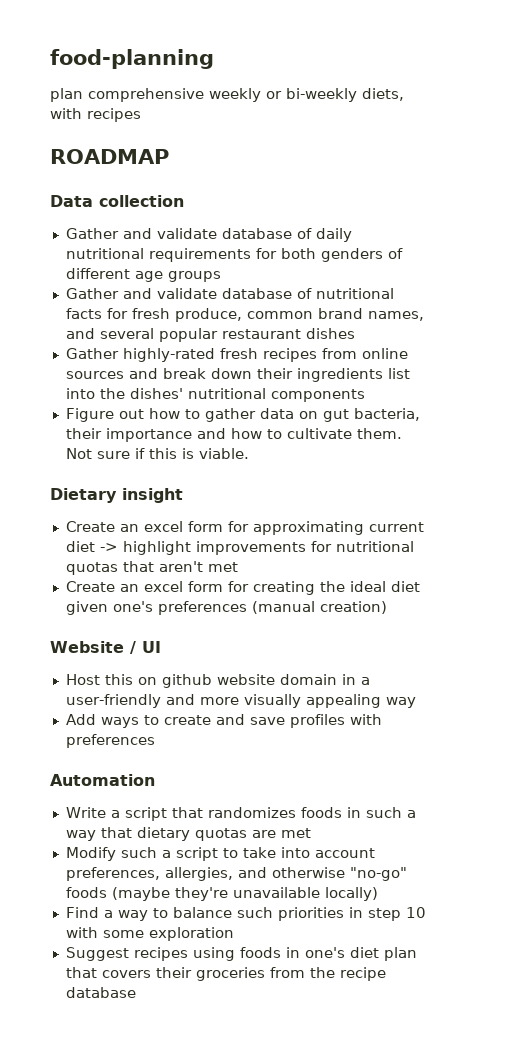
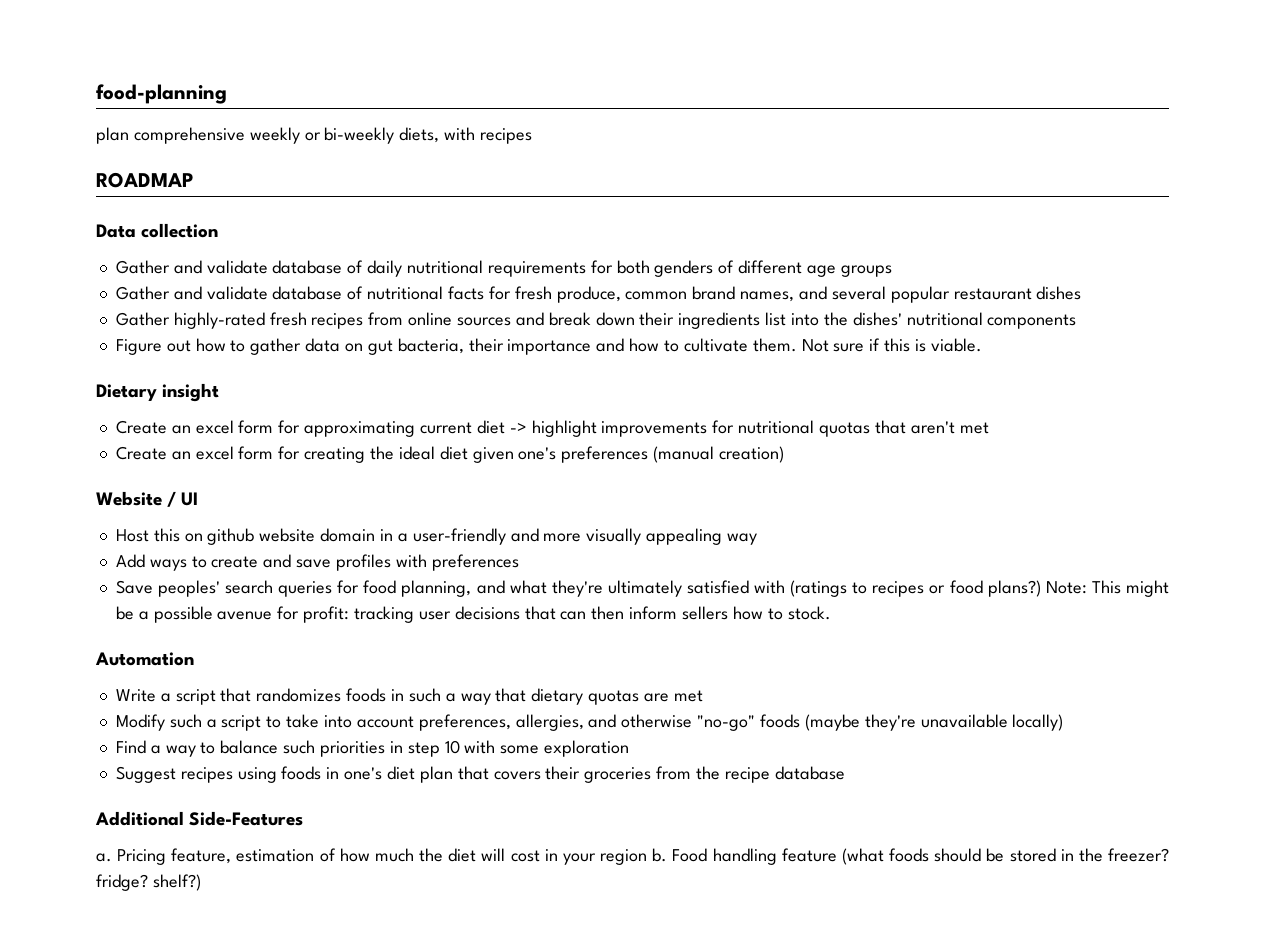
(155, 741) none -> [115,580,1169,597] [115,606,831,623] // Save peoples' search queries for food planning, and what they're ultimately satisfied with (ratings to recipes or food plans?) Note: This might be a possible avenue for profit: tracking user decisions that can then inform sellers how to stock.
(136, 992) none -> [95,811,304,826] [96,848,1169,865] [96,874,201,891] // Additional Side-Features // a. Pricing feature, estimation of how much the diet will cost in your region b. Food handling feature (what foods should be stored in the freezer? fridge? shelf?)

